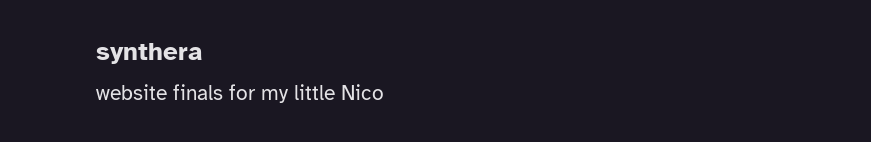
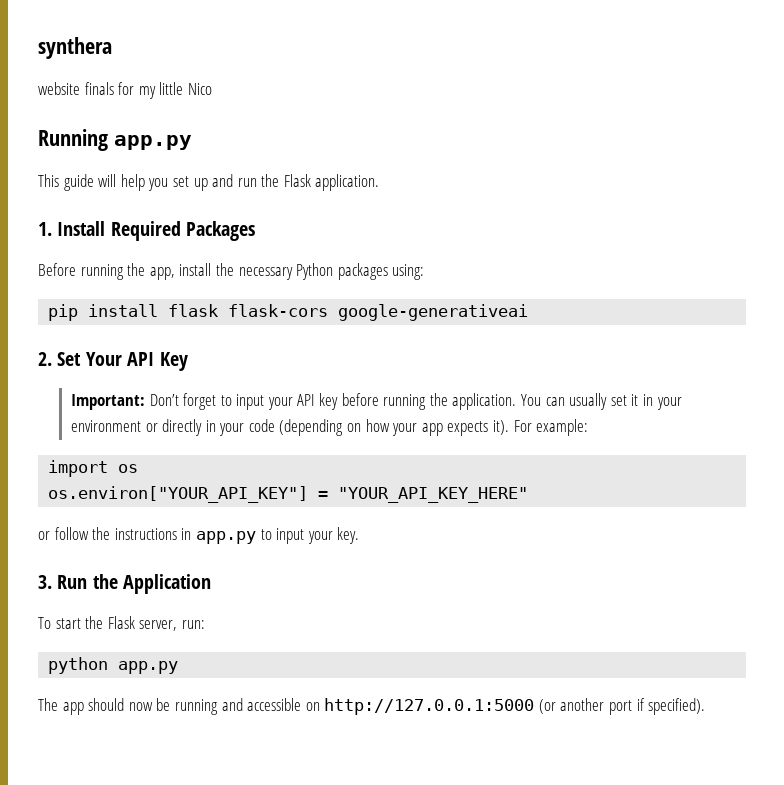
(384, 92) none -> [38,129,192,151] [38,174,380,191] [38,221,256,241] [38,263,425,280] [48,304,529,321] [38,352,188,371] [70,393,682,410] [70,419,589,436] [48,460,139,477] [48,486,529,503] [38,527,360,544] [38,574,212,594] [38,616,205,631] [48,657,179,674] [38,698,706,715] // Running app.py // This guide will help you set up and run the Flask application. // 1. Install Required Packages // Before running the app, install the necessary Python packages using: // pip install flask flask-cors google-generativeai // 2. Set Your API Key // Important: Don’t forget to input your API key before running the application. You can usually set it in your environment or directly in your code (depending on how your app expects it). For example: // import os // os.environ["YOUR_API_KEY"] = "YOUR_API_KEY_HERE" // or follow the instructions in app.py to input your key. // 3. Run the Application // To start the Flask server, run: // python app.py // The app should now be running and accessible on http://127.0.0.1:5000 (or another port if specified).

